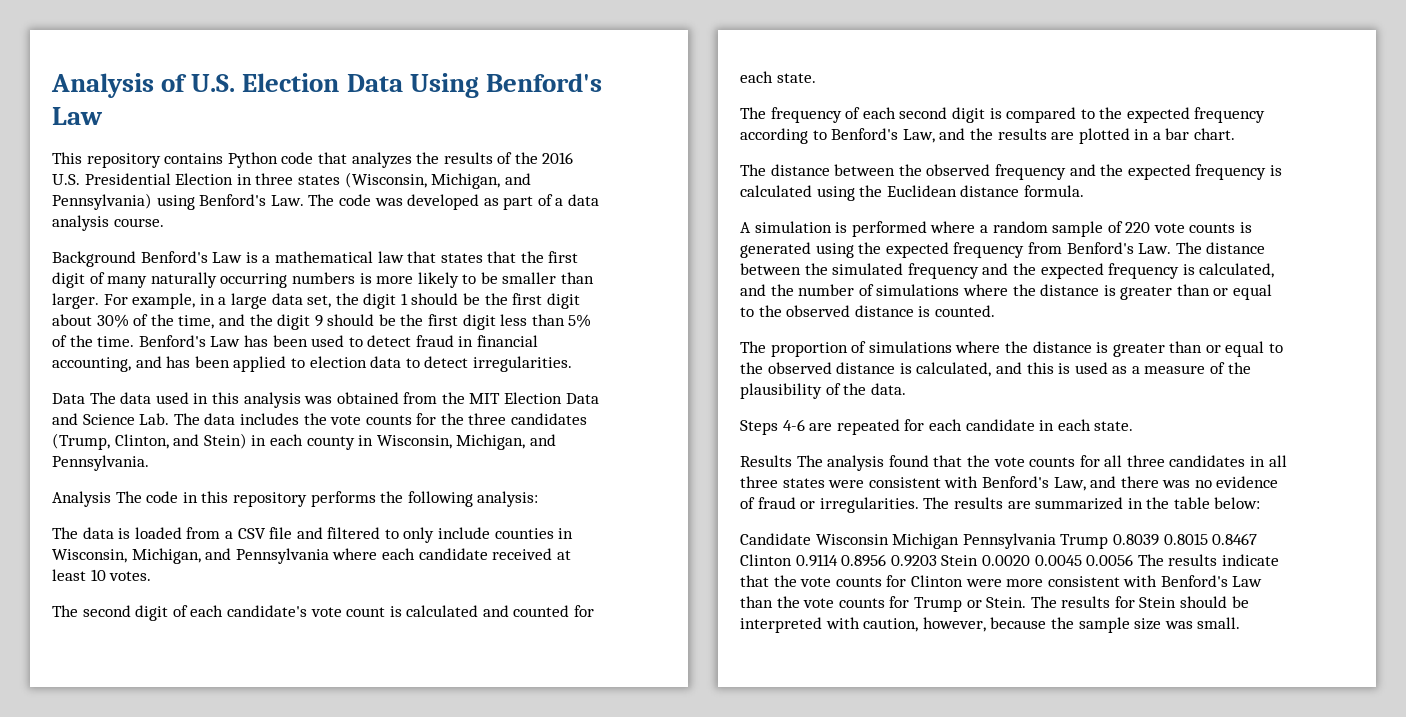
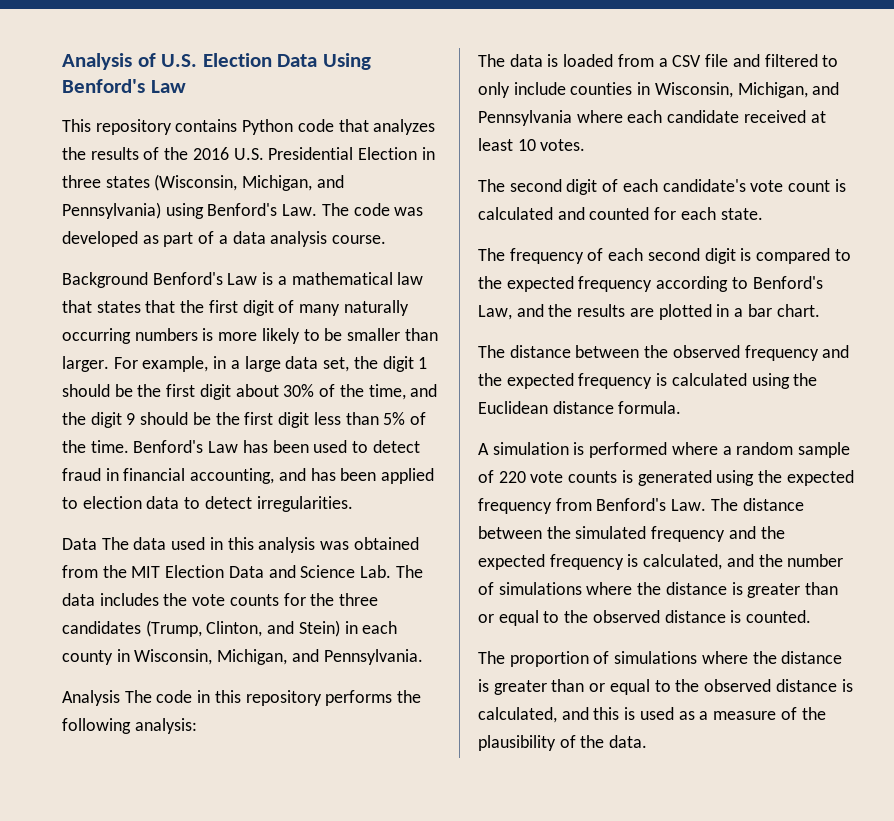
[740,419,1134,435] [740,455,1287,471] [740,476,1279,491] [740,497,1261,513] [740,533,1258,549] [740,554,1279,567] [740,575,1263,587] [740,596,1249,612] [740,617,1241,633] // Steps 4-6 are repeated for each candidate in each state. // Results The analysis found that the vote counts for all three candidates in all three states were consistent with Benford's Law, and there was no evidence of fraud or irregularities. The results are summarized in the table below: // Candidate Wisconsin Michigan Pennsylvania Trump 0.8039 0.8015 0.8467 Clinton 0.9114 0.8956 0.9203 Stein 0.0020 0.0045 0.0056 The results indicate that the vote counts for Clinton were more consistent with Benford's Law than the vote counts for Trump or Stein. The results for Stein should be interpreted with caution, however, because the sample size was small. -> (648, 741) none

